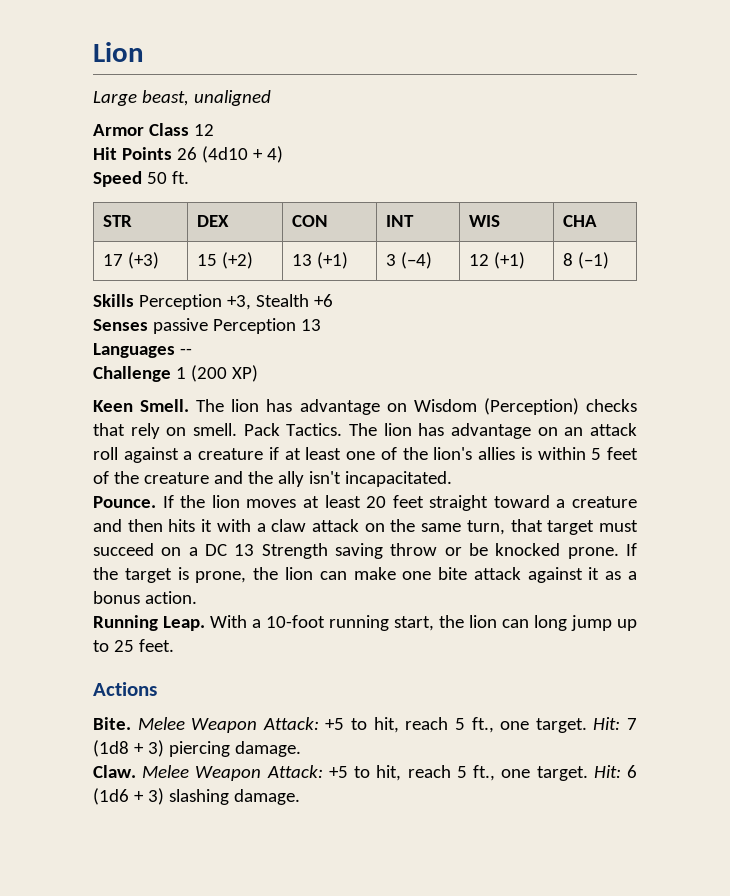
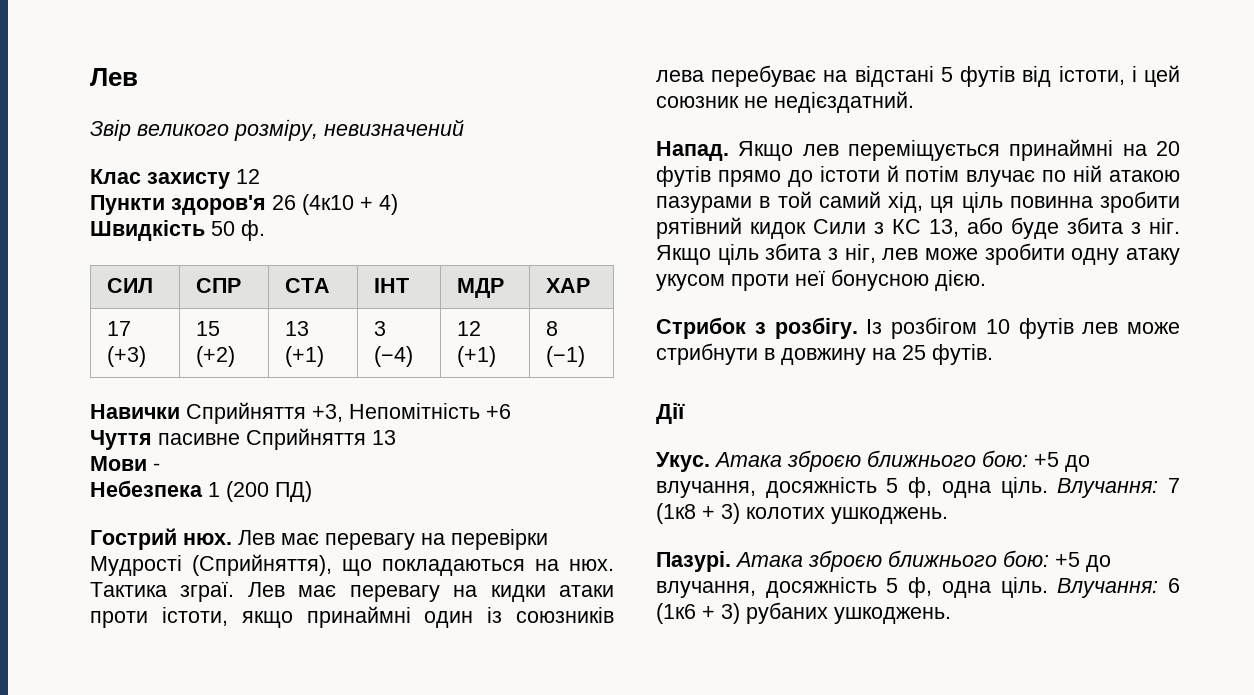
[93,42,144,62] [93,90,271,106] [93,123,214,136] [93,146,283,163] [93,171,189,187] [102,215,132,227] [196,215,229,227] [291,215,328,227] [385,215,414,227] [468,215,500,227] [562,215,597,227] Lion // Large beast, unaligned // Armor Class 12 // Hit Points 26 (4d10 + 4) // Speed 50 ft. // STR | DEX | CON | INT | WIS | CHA -> [90,68,138,86] [90,119,464,141] [90,169,260,189] [90,194,398,215] [90,220,265,241] [106,278,153,293] [195,278,241,293] [284,278,330,293] [373,278,409,293] [456,278,504,298] [545,278,590,293] Лев // Звір великого розміру, невизначений // Клас захисту 12 // Пункти здоров'я 26 (4к10 + 4) // Швидкість 50 ф. // СИЛ | СПР | СТА | ІНТ | МДР | ХАР
[93,294,333,310] [93,318,321,334] [93,343,192,358] [93,365,258,382] [93,398,637,415] [93,423,638,439] [93,447,639,463] [93,471,452,487] [93,495,637,511] [93,519,639,535] [93,543,637,559] [93,567,637,583] [93,591,197,604] [93,615,637,631] [93,639,174,652] [93,682,157,696] [93,717,638,733] [93,740,301,757] [93,765,637,781] [93,788,300,805] Skills Perception +3, Stealth +6 // Senses passive Perception 13 // Languages -- // Challenge 1 (200 XP) // Keen Smell. The lion has advantage on Wisdom (Perception) checks that rely on smell. Pack Tactics. The lion has advantage on an attack roll against a creature if at least one of the lion's allies is within 5 feet of the creature and the ally isn't incapacitated. // Pounce. If the lion moves at least 20 feet straight toward a creature and then hits it with a claw attack on the same turn, that target must succeed on a DC 13 Strength saving throw or be knocked prone. If the target is prone, the lion can make one bite attack against it as a bonus action. // Running Leap. With a 10-foot running start, the lion can long jump up to 25 feet. // Actions // Bite. Melee Weapon Attack: +5 to hit, reach 5 ft., one target. Hit: 7 (1d8 + 3) piercing damage. // Claw. Melee Weapon Attack: +5 to hit, reach 5 ft., one target. Hit: 6 (1d6 + 3) slashing damage. -> [90,402,511,424] [90,428,396,450] [90,456,160,471] [90,480,312,502] [90,528,548,550] [90,554,614,576] [90,581,614,602] [90,606,614,628] [656,65,1180,87] [656,91,914,113] [656,139,1180,161] [656,165,1180,187] [656,191,1180,213] [656,217,1180,239] [656,243,1180,265] [656,269,986,291] [656,317,1180,339] [656,343,993,365] [656,403,685,424] [656,450,1090,472] [656,477,1180,498] [656,503,948,524] [656,550,1111,572] [656,577,1180,598] [656,602,951,624] Навички Сприйняття +3, Непомітність +6 // Чуття пасивне Сприйняття 13 // Мови - // Небезпека 1 (200 ПД) // Гострий нюх. Лев має перевагу на перевірки Мудрості (Сприйняття), що покладаються на нюх. Тактика зграї. Лев має перевагу на кидки атаки проти істоти, якщо принаймні один із союзників лева перебуває на відстані 5 футів від істоти, і цей союзник не недієздатний. // Напад. Якщо лев переміщується принаймні на 20 футів прямо до істоти й потім влучає по ній атакою пазурами в той самий хід, ця ціль повинна зробити рятівний кидок Сили з КС 13, або буде збита з ніг. Якщо ціль збита з ніг, лев може зробити одну атаку укусом проти неї бонусною дією. // Стрибок з розбігу. Із розбігом 10 футів лев може стрибнути в довжину на 25 футів. // Дії // Укус. Атака зброєю ближнього бою: +5 до влучання, досяжність 5 ф, одна ціль. Влучання: 7 (1к8 + 3) колотих ушкоджень. // Пазурі. Атака зброєю ближнього бою: +5 до влучання, досяжність 5 ф, одна ціль. Влучання: 6 (1к6 + 3) рубаних ушкоджень.

